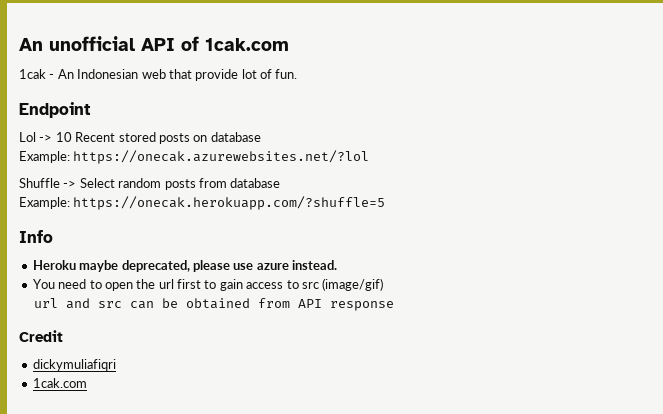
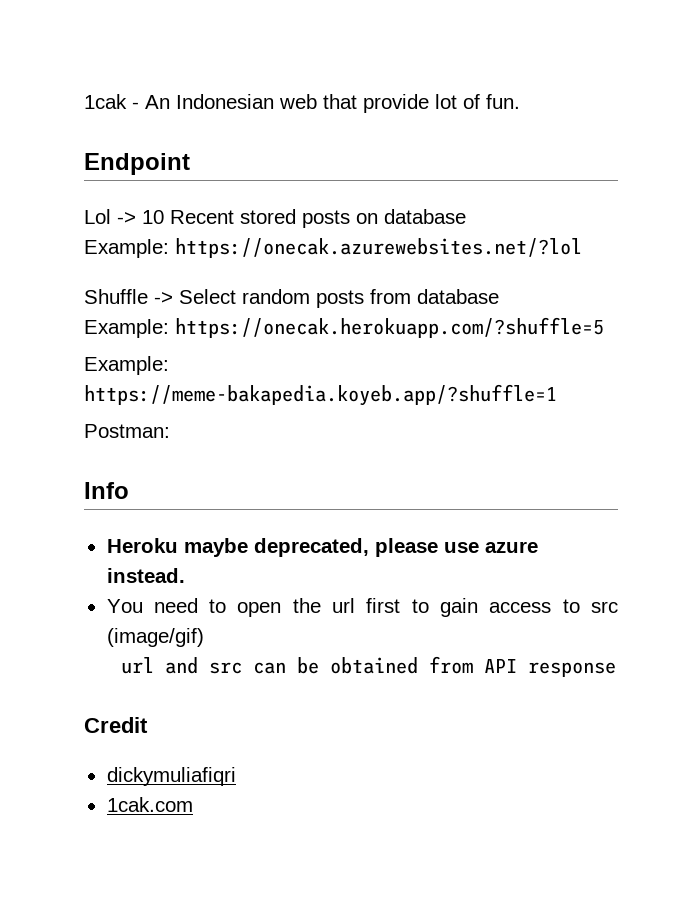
[19,36,289,51] An unofficial API of 1cak.com // -> (84, 101) none
(386, 203) none -> [84,356,169,375] [84,384,557,406] [84,424,170,438] // Example: https://meme-bakapedia.koyeb.app/?shuffle=1 // Postman:

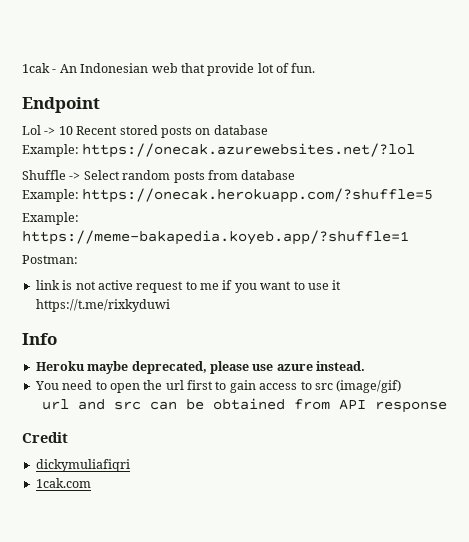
(170, 431) none -> [35,280,342,293] [35,299,170,312] // link is not active request to me if you want to use it https://t.me/rixkyduwi

